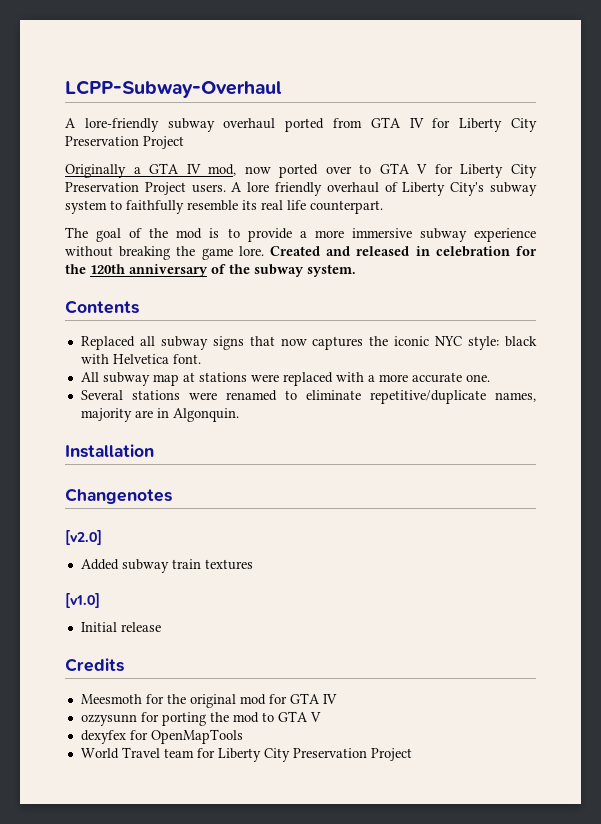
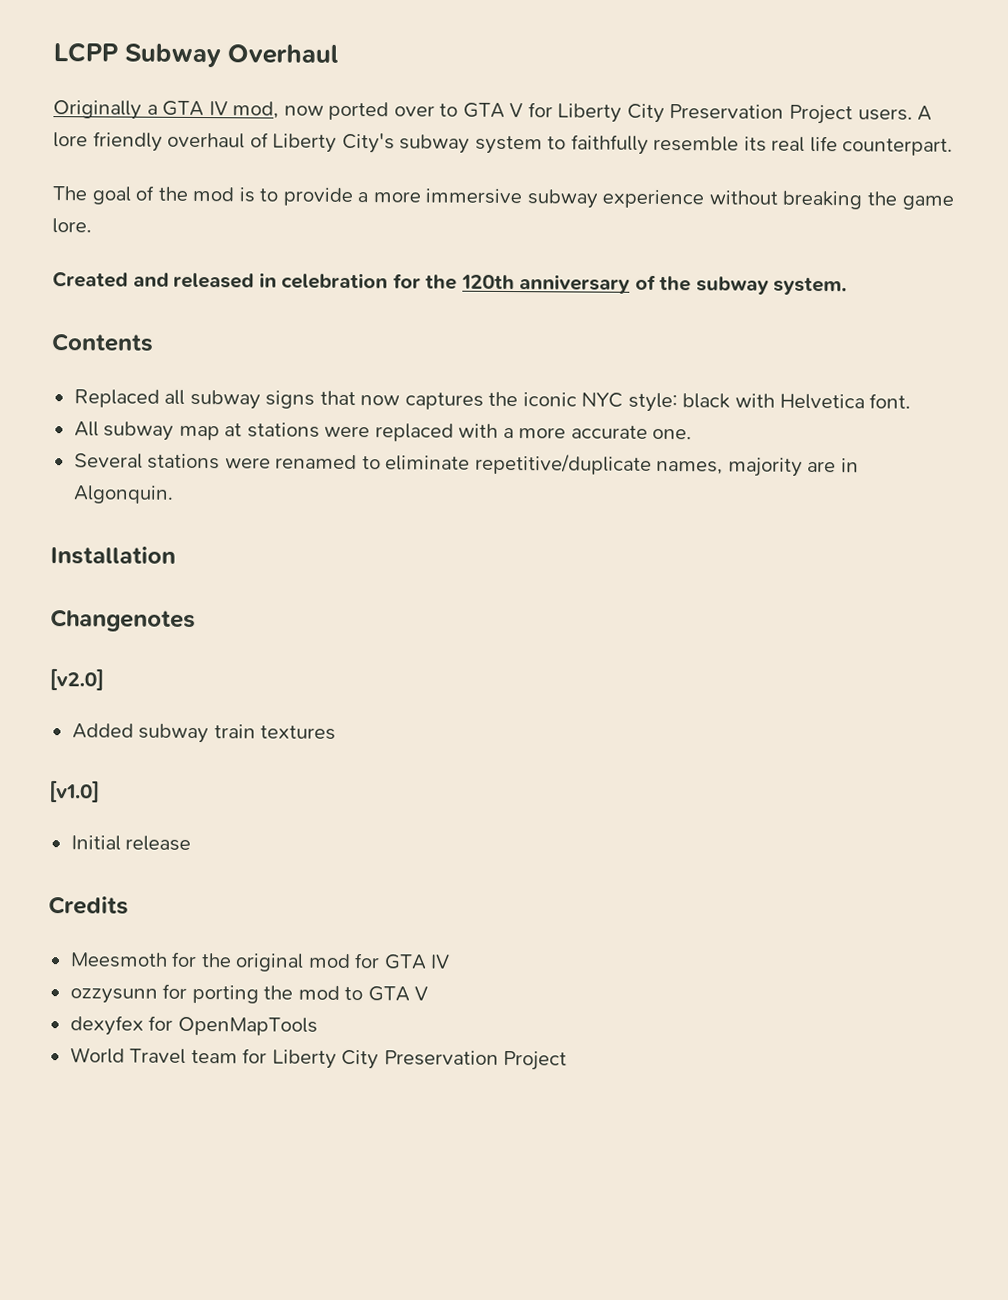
[65,80,282,98] [65,117,538,132] [65,136,184,149] LCPP-Subway-Overhaul // A lore-friendly subway overhaul ported from GTA IV for Liberty City Preservation Project -> [53,42,339,68] LCPP Subway Overhaul
(264, 251) none -> (92, 226) //

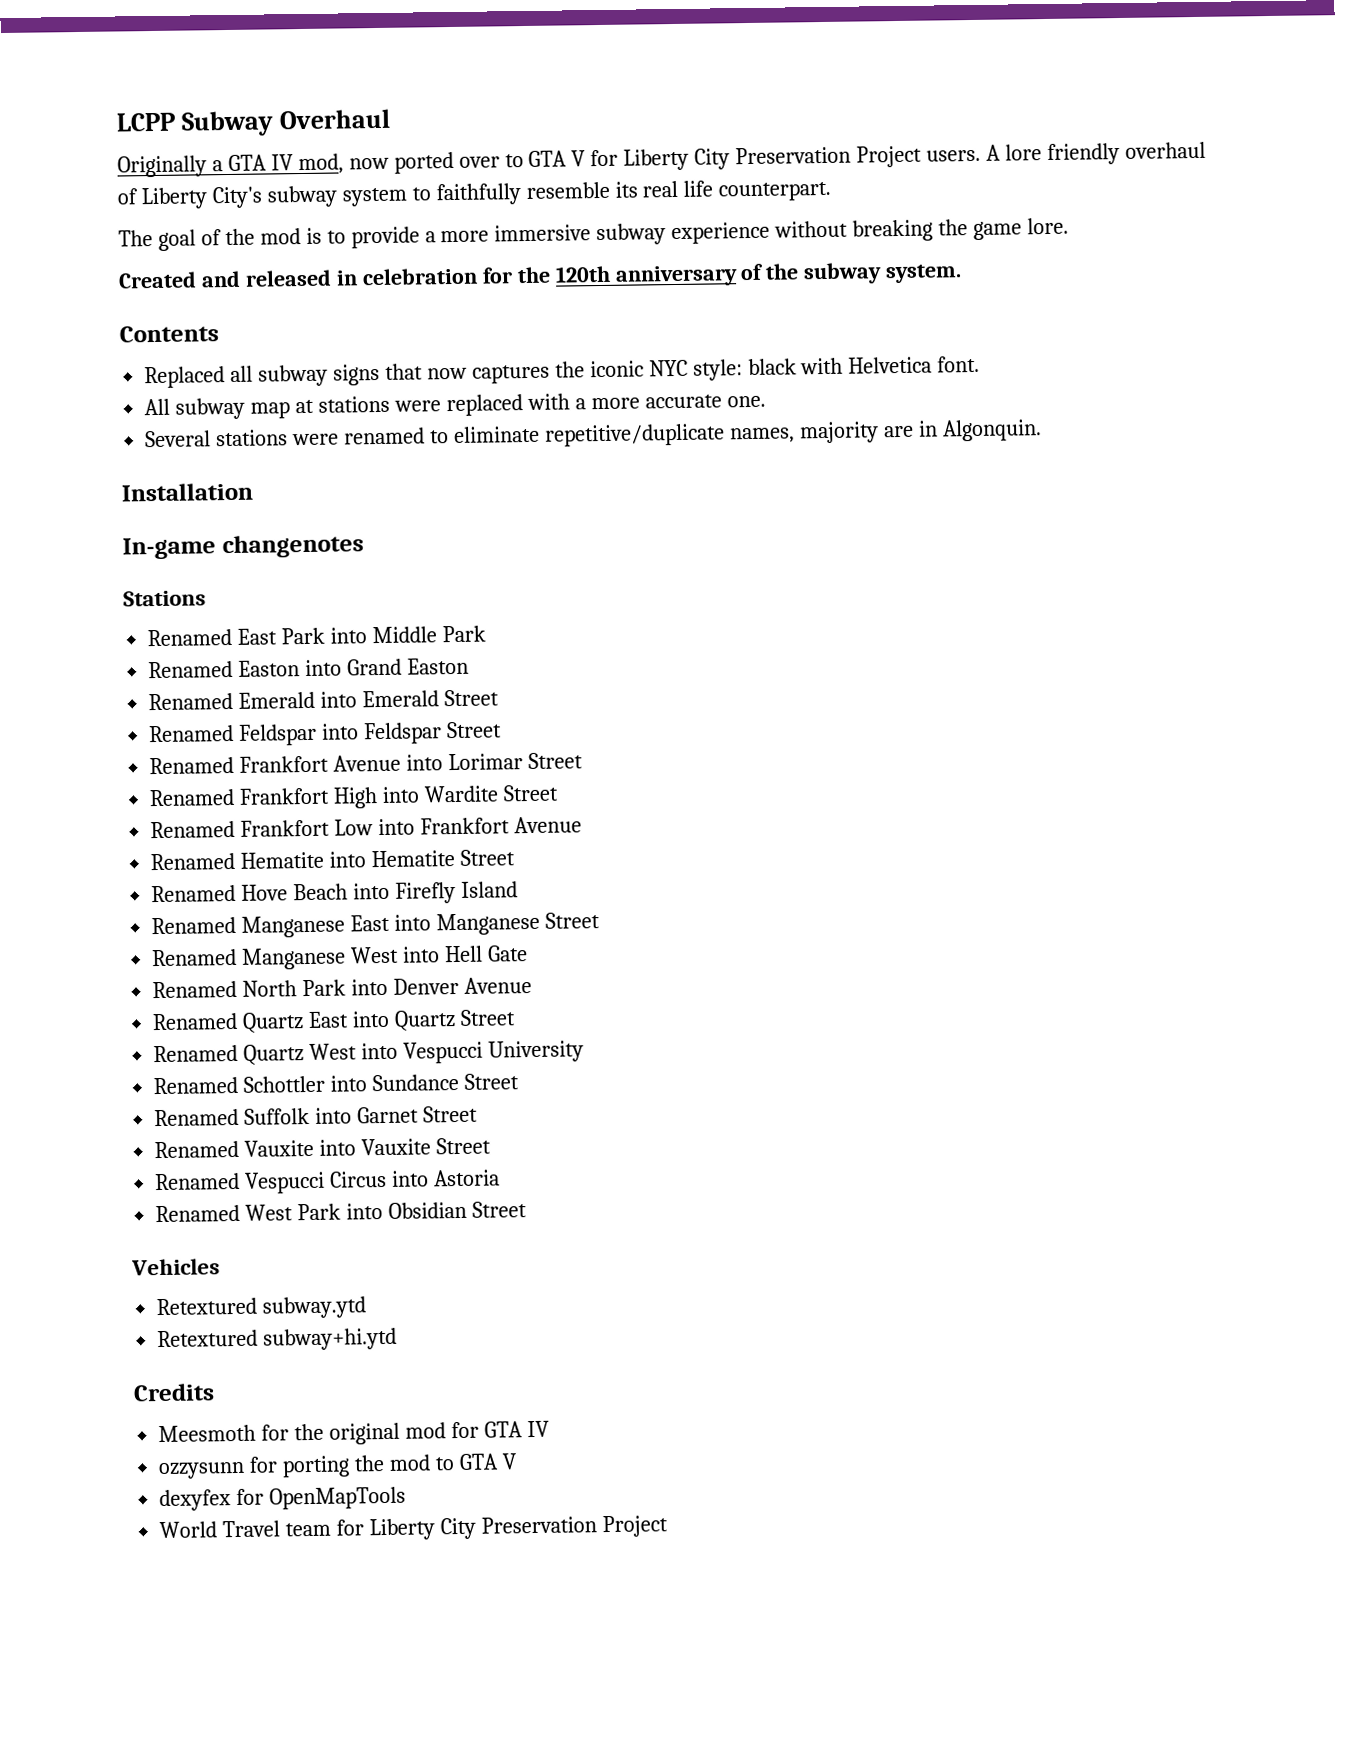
[50,609,196,633] [49,668,104,691] [71,723,337,744] [49,780,100,803] [70,835,192,851] Changenotes // [v2.0] // Added subway train textures // [v1.0] // Initial release -> [122,534,364,560] [123,590,206,607] [147,625,486,647] [148,657,469,679] [148,689,499,711] [148,721,502,746] [149,752,583,775] [149,784,559,809] [150,816,582,839] [150,849,515,871] [151,881,518,904] [151,912,600,938] [152,945,528,970] [152,976,532,999] [152,1009,516,1033] [153,1040,584,1065] [153,1073,519,1095] [154,1105,478,1127] [154,1137,491,1159] [155,1169,500,1194] [155,1201,527,1223] [131,1258,220,1276] [156,1296,367,1319] [157,1327,398,1351] In-game changenotes // Stations // Renamed East Park into Middle Park // Renamed Easton into Grand Easton // Renamed Emerald into Emerald Street // Renamed Feldspar into Feldspar Street // Renamed Frankfort Avenue into Lorimar Street // Renamed Frankfort High into Wardite Street // Renamed Frankfort Low into Frankfort Avenue // Renamed Hematite into Hematite Street // Renamed Hove Beach into Firefly Island // Renamed Manganese East into Manganese Street // Renamed Manganese West into Hell Gate // Renamed North Park into Denver Avenue // Renamed Quartz East into Quartz Street // Renamed Quartz West into Vespucci University // Renamed Schottler into Sundance Street // Renamed Suffolk into Garnet Street // Renamed Vauxite into Vauxite Street // Renamed Vespucci Circus into Astoria // Renamed West Park into Obsidian Street // Vehicles // Retextured subway.ytd // Retextured subway+hi.ytd

